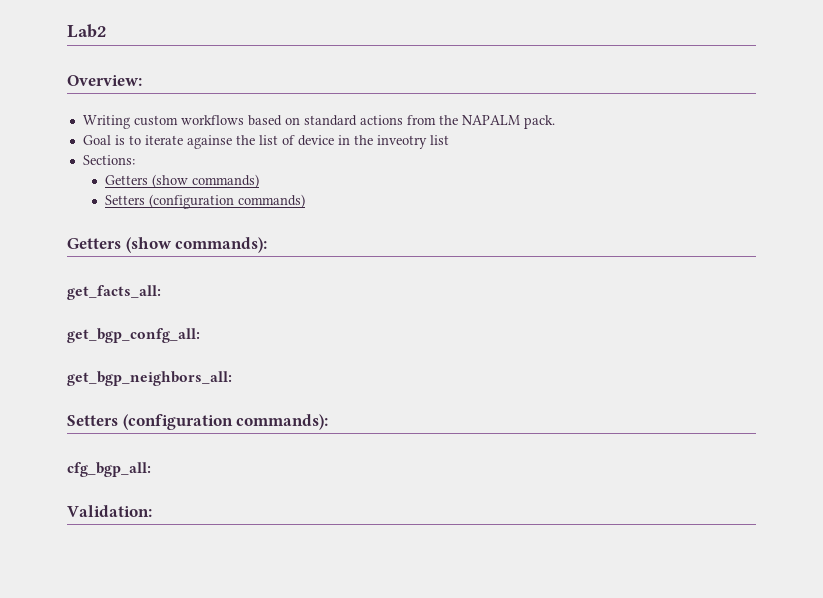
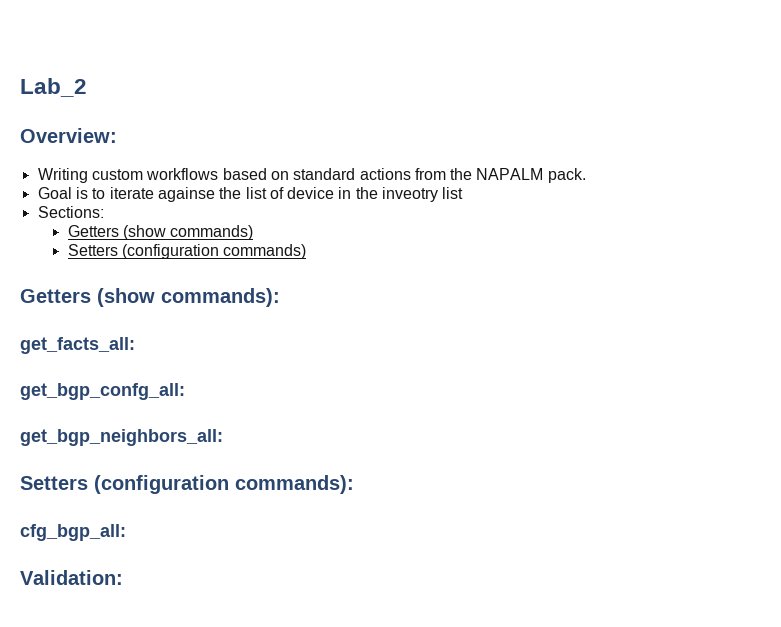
[67,24,107,38] Lab2 -> [20,78,87,97] Lab_2

